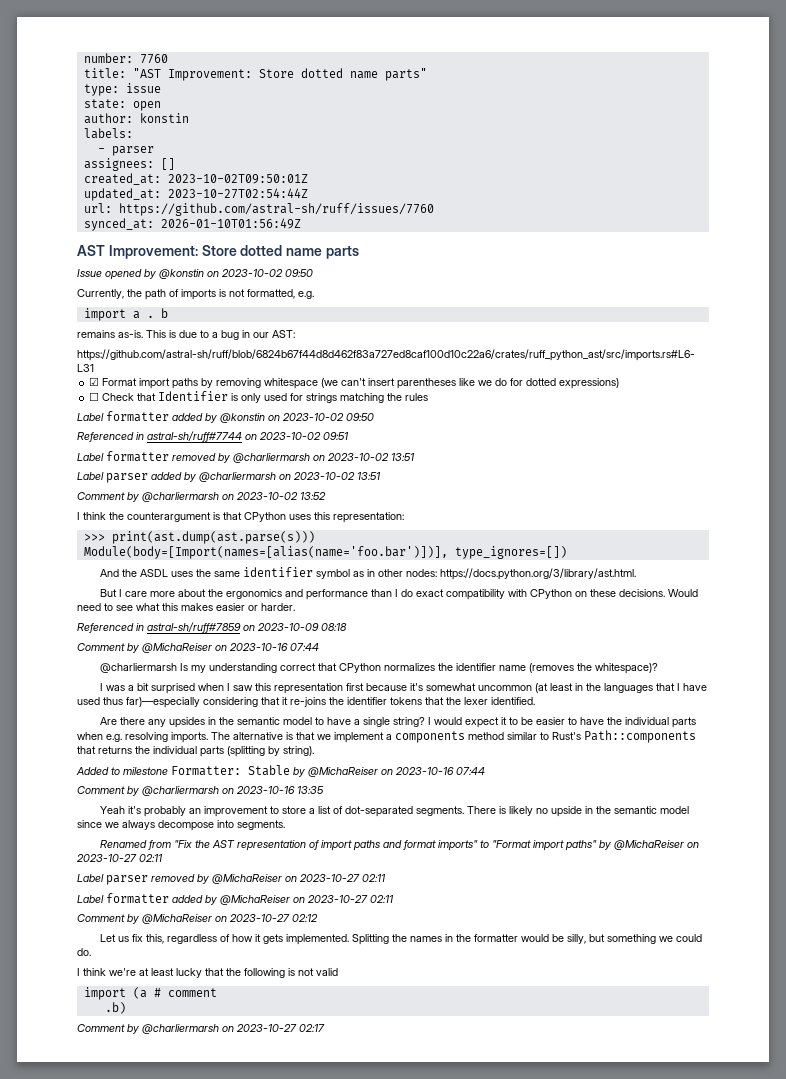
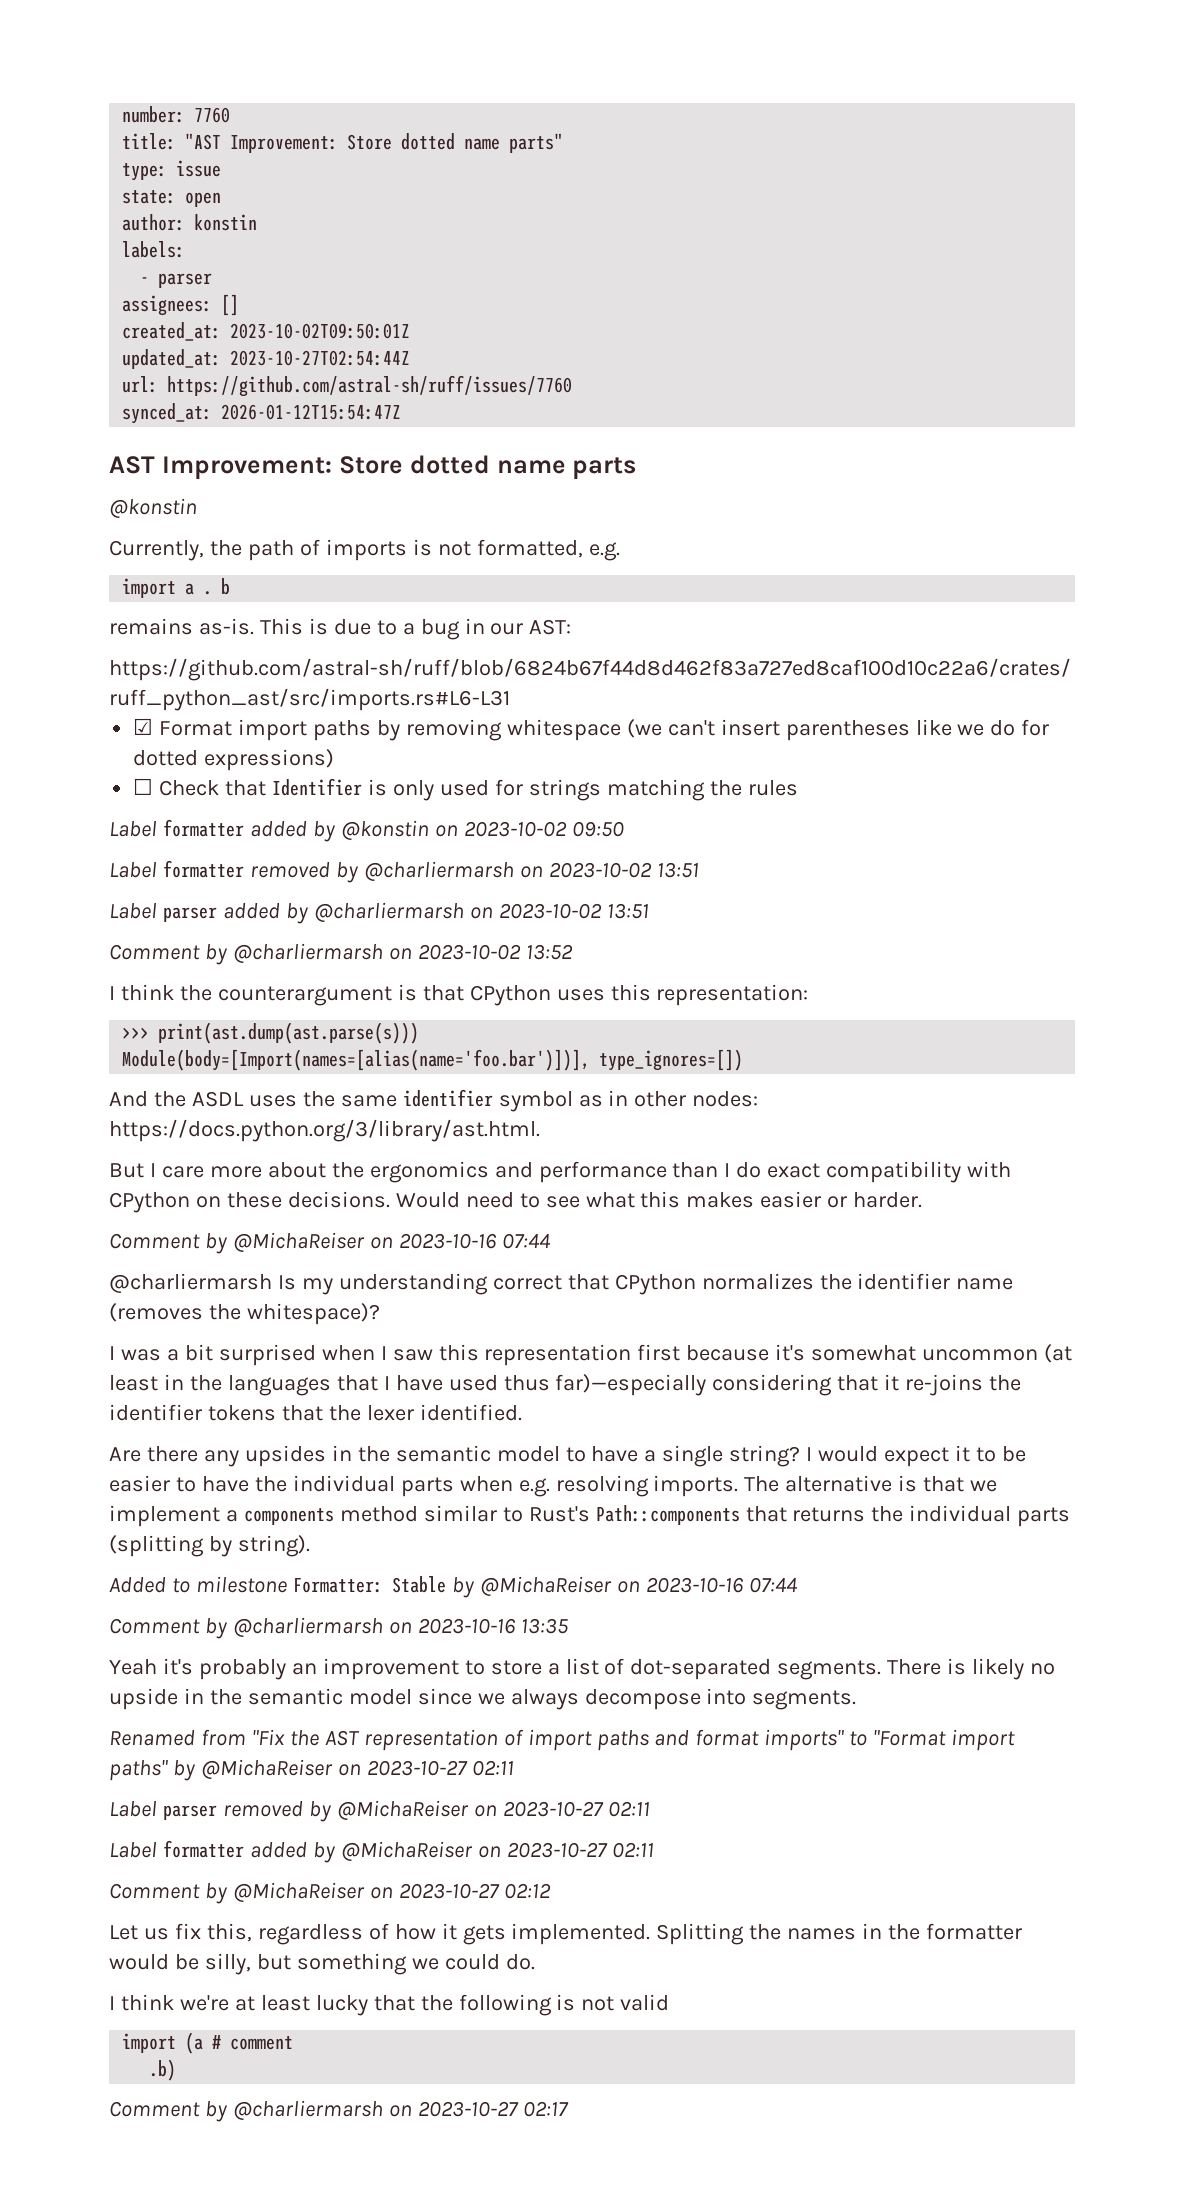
[160,218,301,229] 2026-01-10T01:56:49Z -> [221,404,402,420] 2026-01-12T15:54:47Z
[77,269,313,280] Issue opened by @konstin on 2023-10-02 09:50 -> [109,498,197,518] @konstin
[77,431,349,442] // Referenced in astral-sh/ruff#7744 on 2023-10-02 09:51 -> (624, 829) none
[77,622,347,633] // Referenced in astral-sh/ruff#7859 on 2023-10-09 08:18 -> (923, 1200) none

